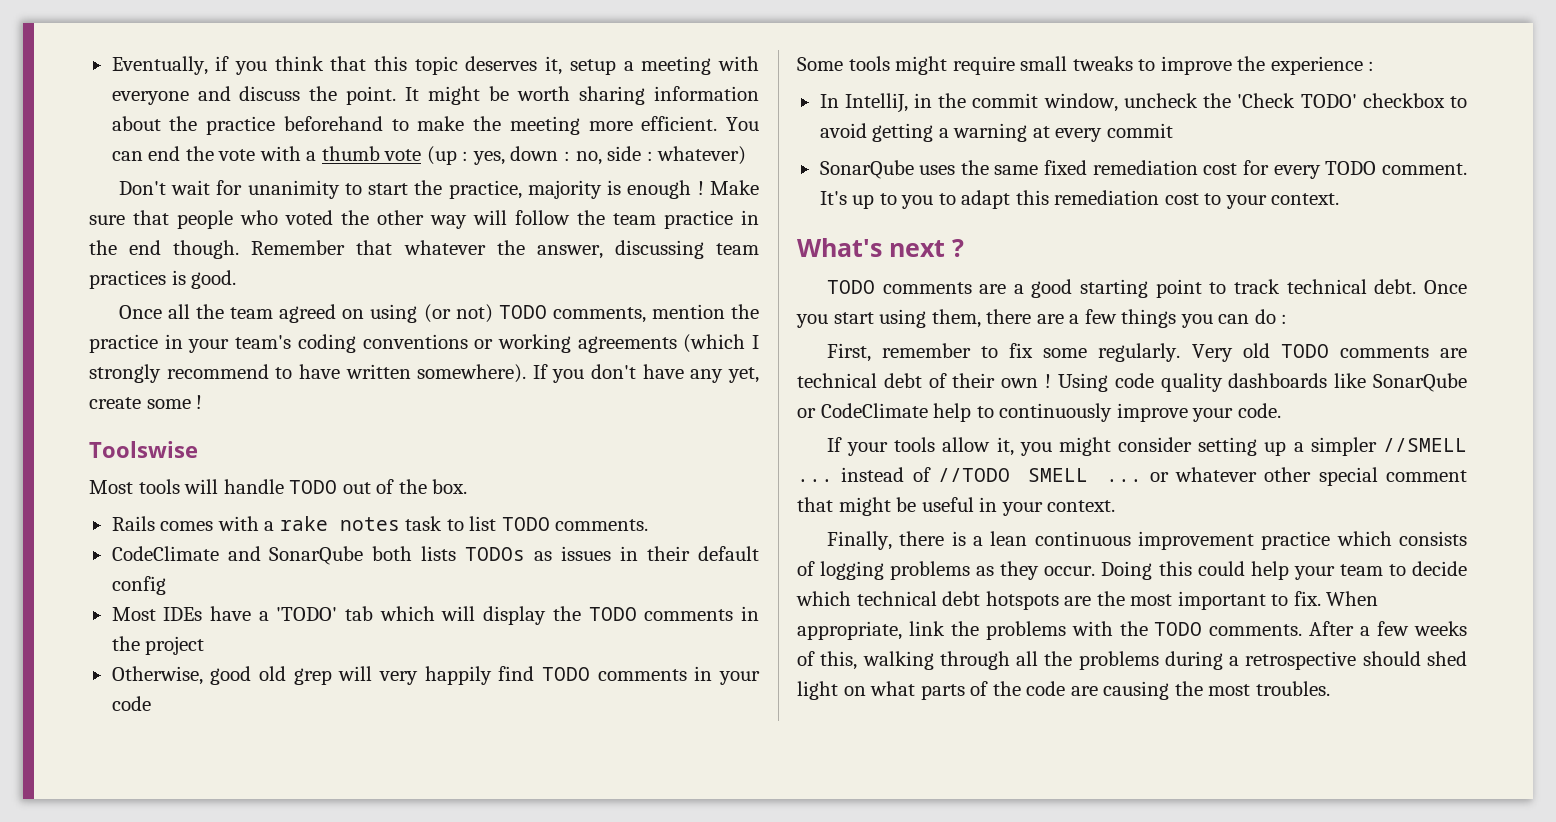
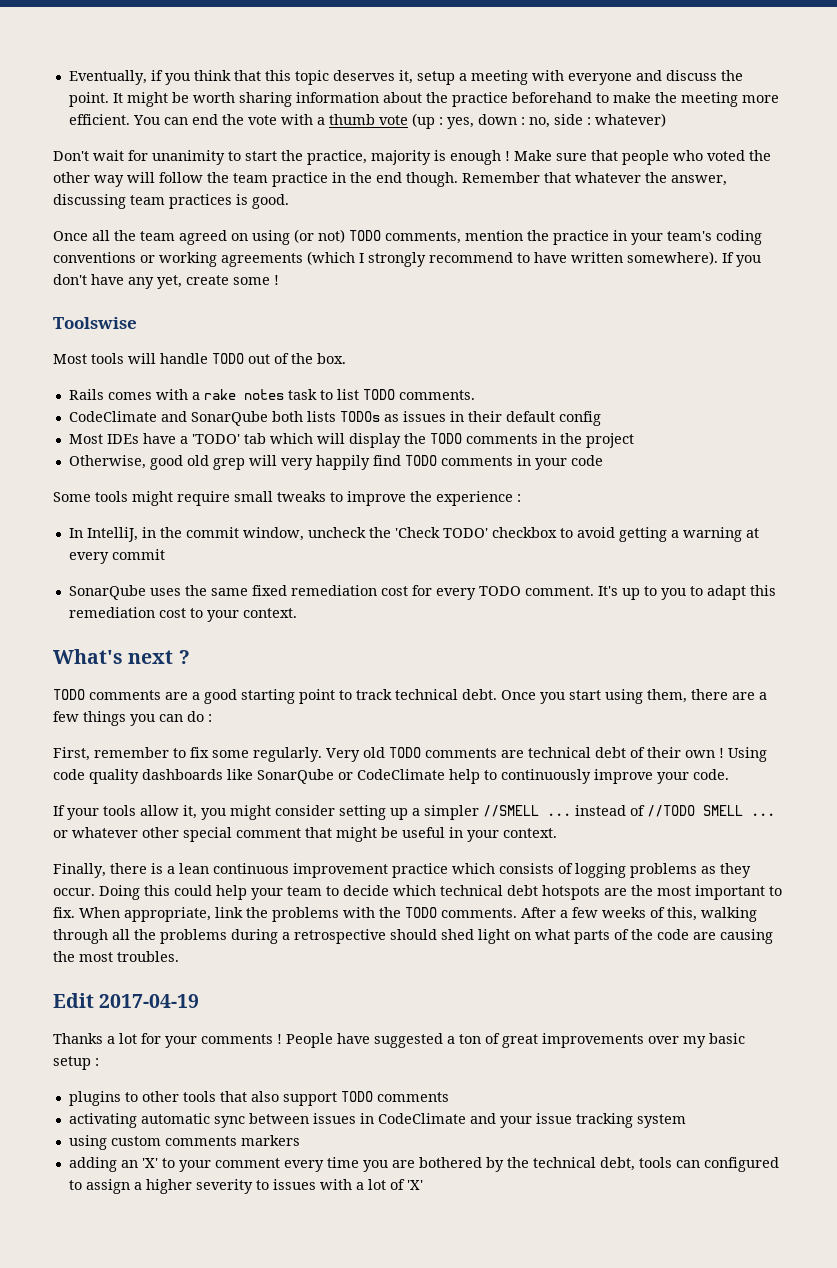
(1330, 688) none -> [53,993,200,1008] [53,1033,745,1048] [53,1056,99,1070] [68,1091,449,1106] [68,1113,686,1128] [68,1135,300,1150] [68,1157,779,1172] [68,1179,423,1194] // Edit 2017-04-19 // Thanks a lot for your comments ! People have suggested a ton of great improvements over my basic setup : // plugins to other tools that also support TODO comments // activating automatic sync between issues in CodeClimate and your issue tracking system // using custom comments markers // adding an 'X' to your comment every time you are bothered by the technical debt, tools can configured to assign a higher severity to issues with a lot of 'X'

